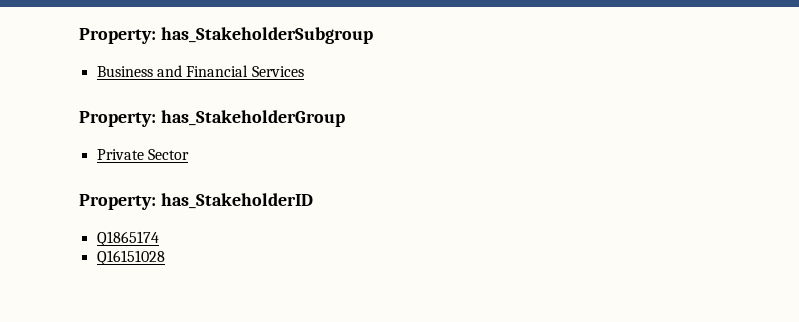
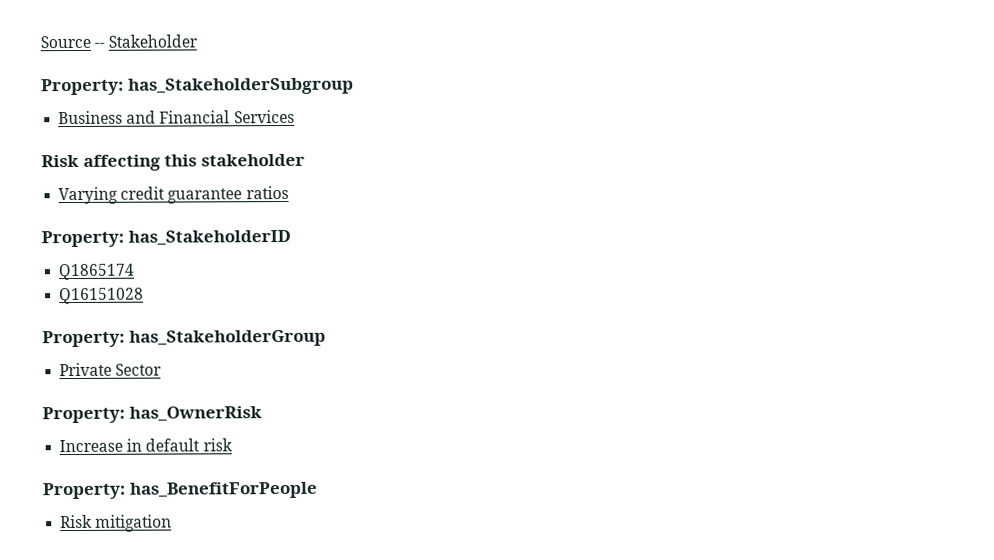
(79, 36) none -> [40,34,199,49] Source -- Stakeholder //
(304, 71) none -> [41,153,305,171] [58,185,289,205] [41,229,291,248] [58,263,135,281] [59,287,145,305] // Risk affecting this stakeholder // Varying credit guarantee ratios // Property: has_StakeholderID // Q1865174 // Q16151028
[160,193,313,209] [96,231,159,246] [96,250,165,265] has_StakeholderID // Q1865174 // Q16151028 -> [128,406,262,422] [59,438,233,453] [42,481,318,500] [60,514,173,532] has_OwnerRisk // Increase in default risk // Property: has_BenefitForPeople // Risk mitigation

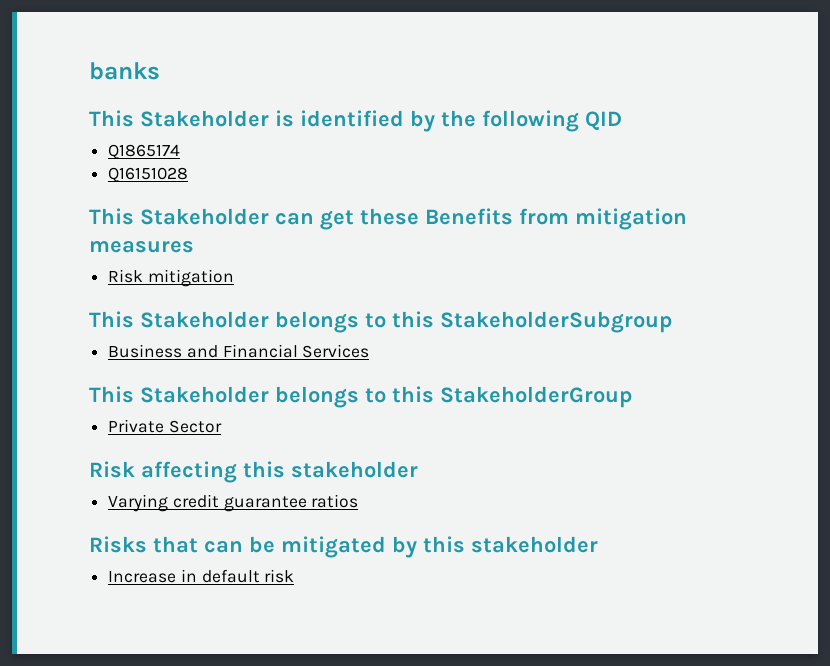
[40,34,199,49] [41,77,354,96] [58,109,295,125] Source -- Stakeholder // Property: has_StakeholderSubgroup // Business and Financial Services -> [89,62,160,80] [89,110,622,132] [108,144,181,159] [108,167,189,182] [89,208,687,230] [89,241,194,253] [108,269,234,287] [89,311,672,333] [108,344,370,358] [89,386,632,408] [108,419,222,433] banks // This Stakeholder is identified by the following QID // Q1865174 // Q16151028 // This Stakeholder can get these Benefits from mitigation measures // Risk mitigation // This Stakeholder belongs to this StakeholderSubgroup // Business and Financial Services // This Stakeholder belongs to this StakeholderGroup // Private Sector
[41,229,291,248] [58,263,135,281] [59,287,145,305] [42,329,326,348] [59,362,163,377] [42,406,262,424] Property: has_StakeholderID // Q1865174 // Q16151028 // Property: has_StakeholderGroup // Private Sector // Property: has_OwnerRisk -> [89,536,598,558] Risks that can be mitigated by this stakeholder
[42,481,318,500] [60,514,173,532] // Property: has_BenefitForPeople // Risk mitigation -> (295, 576) none

